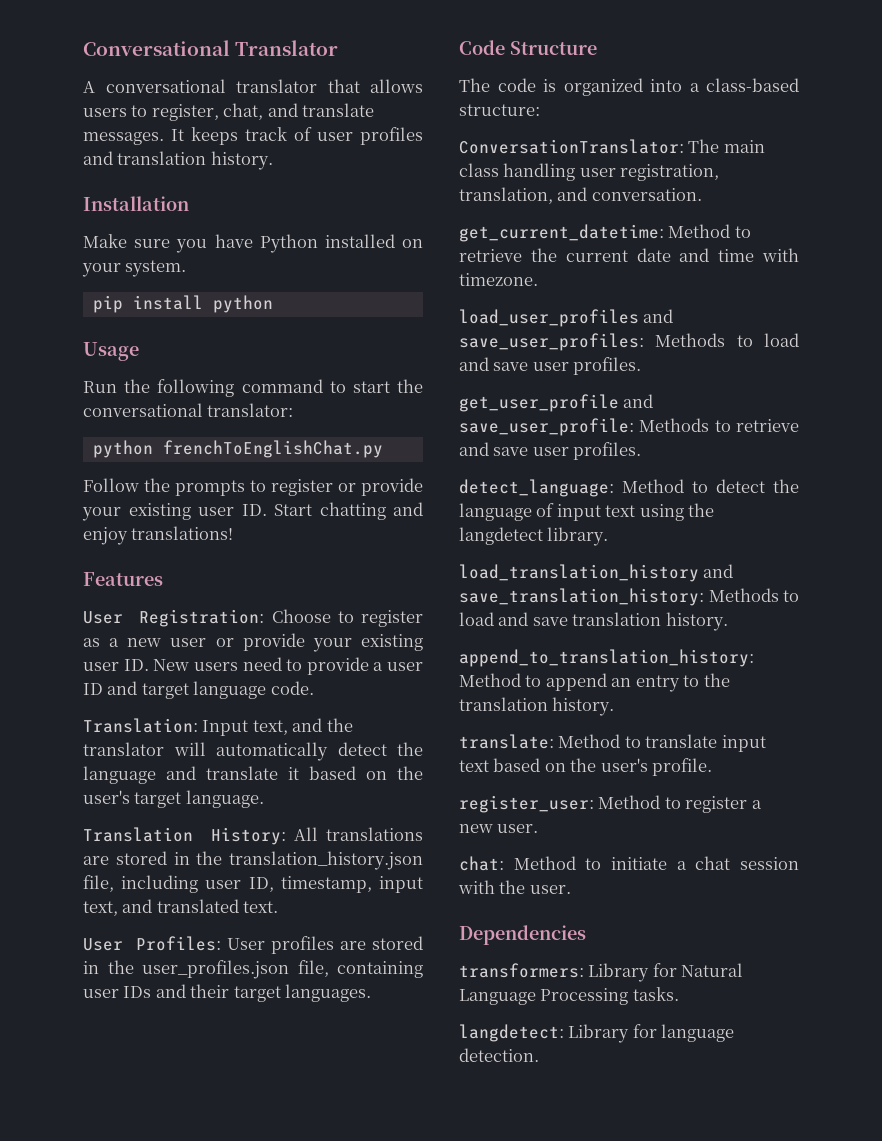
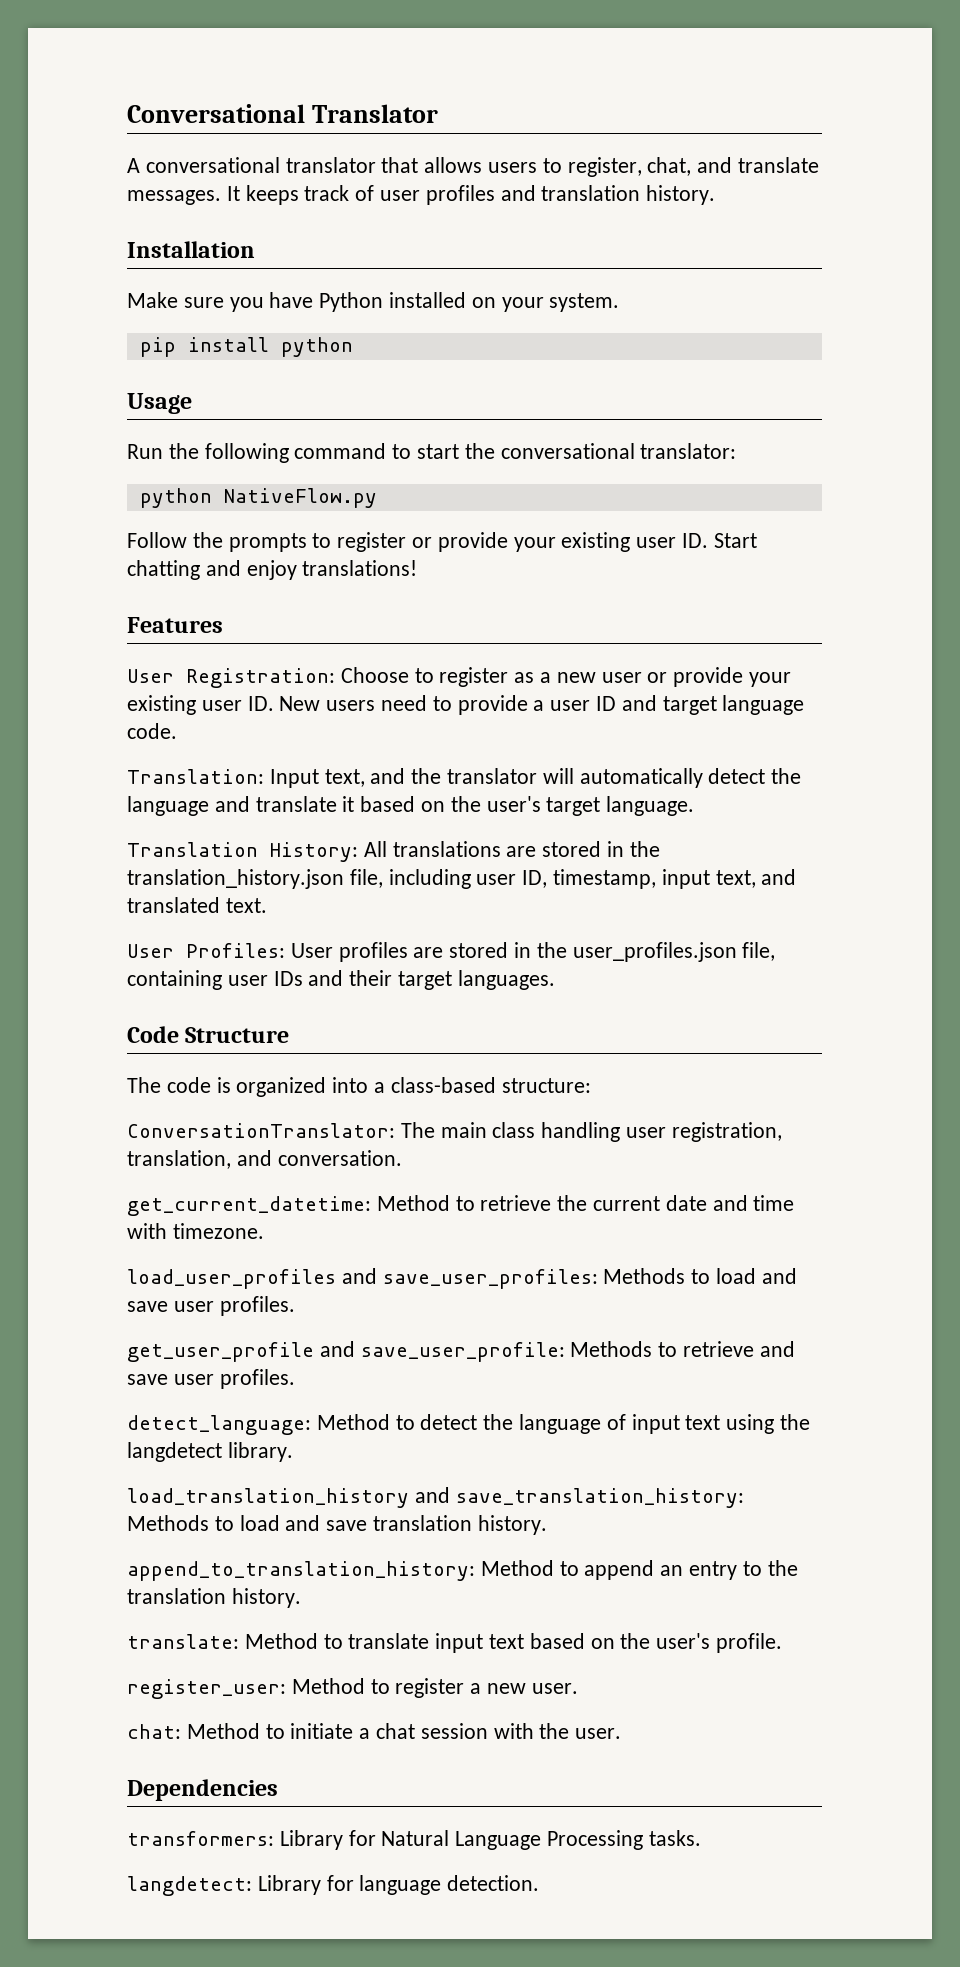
[162,440,383,458] frenchToEnglishChat.py -> [223,488,377,508] NativeFlow.py

